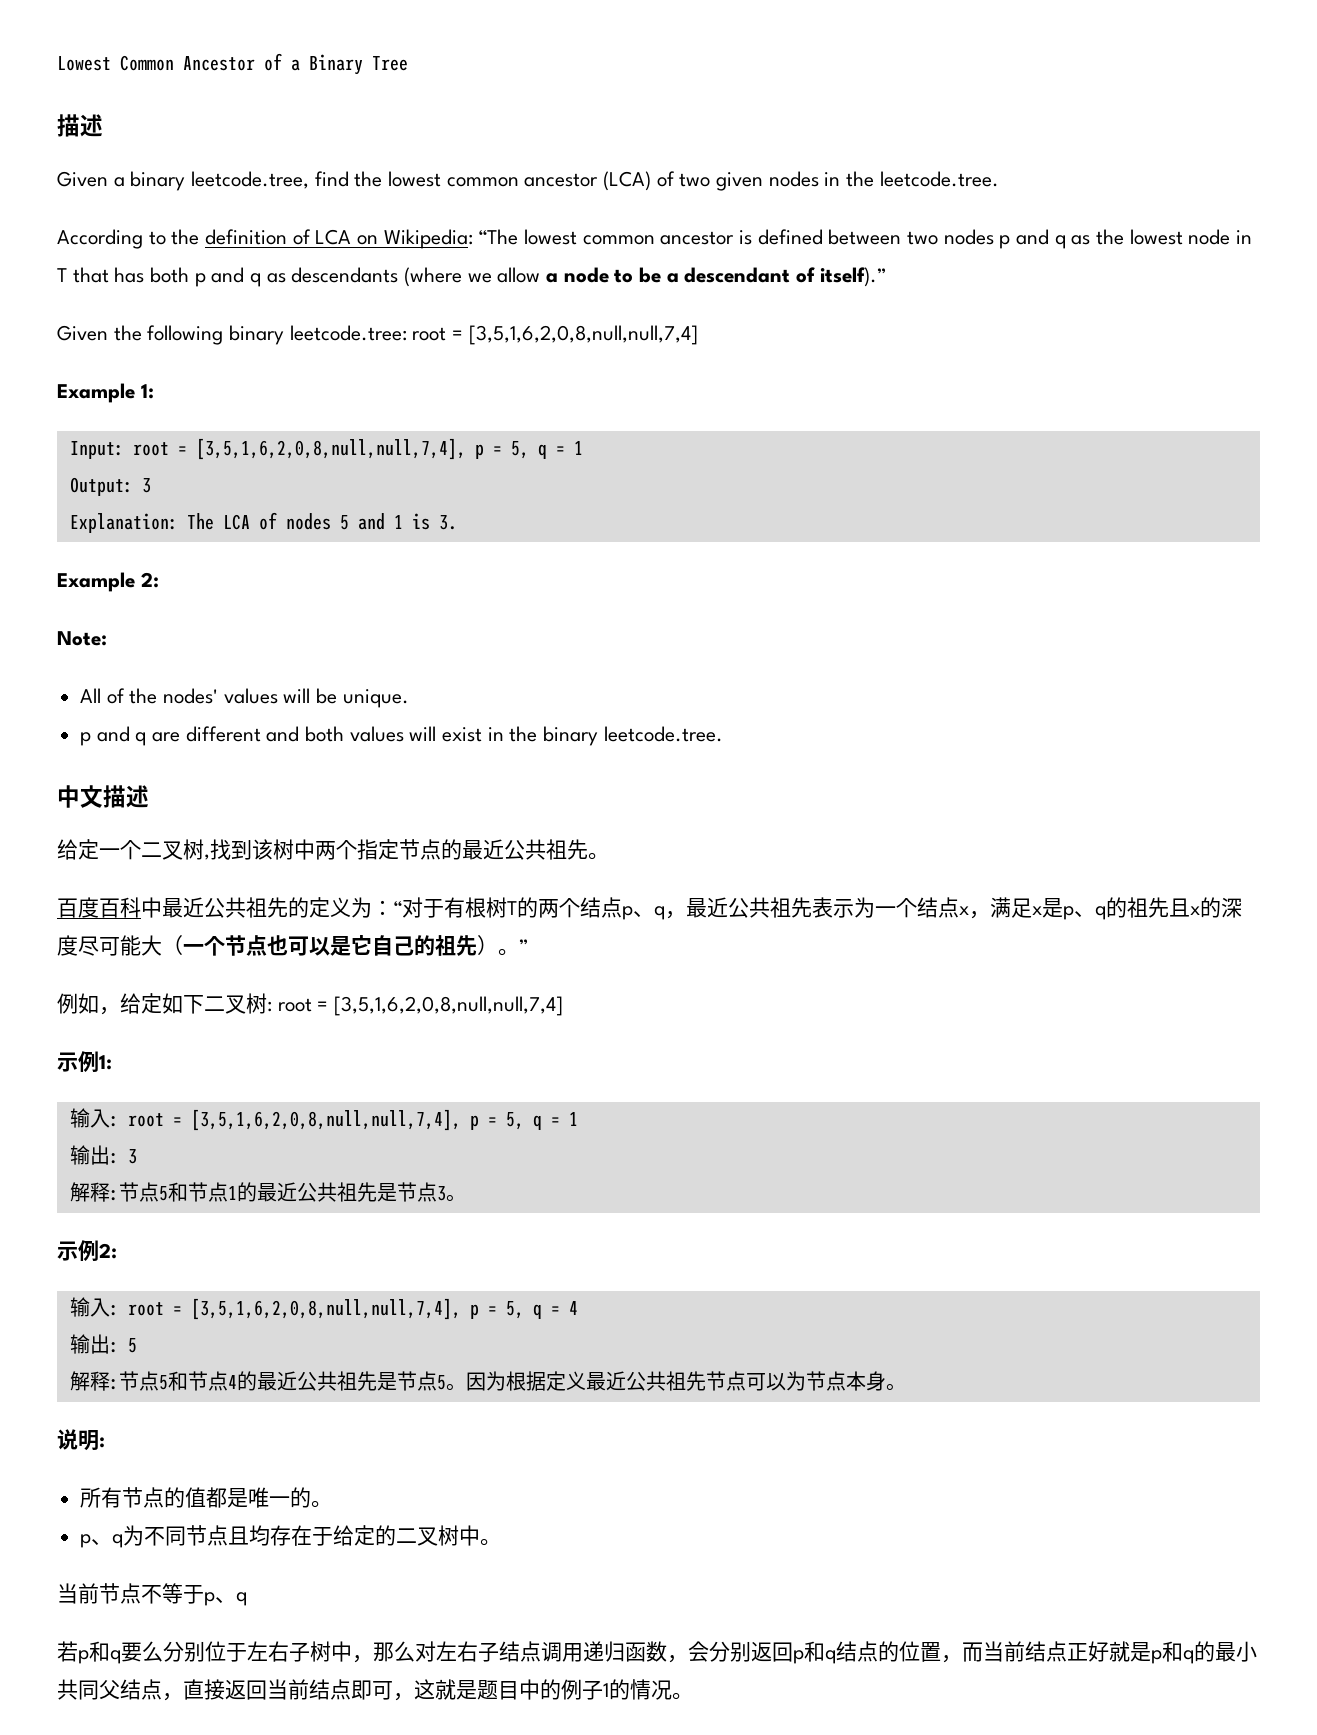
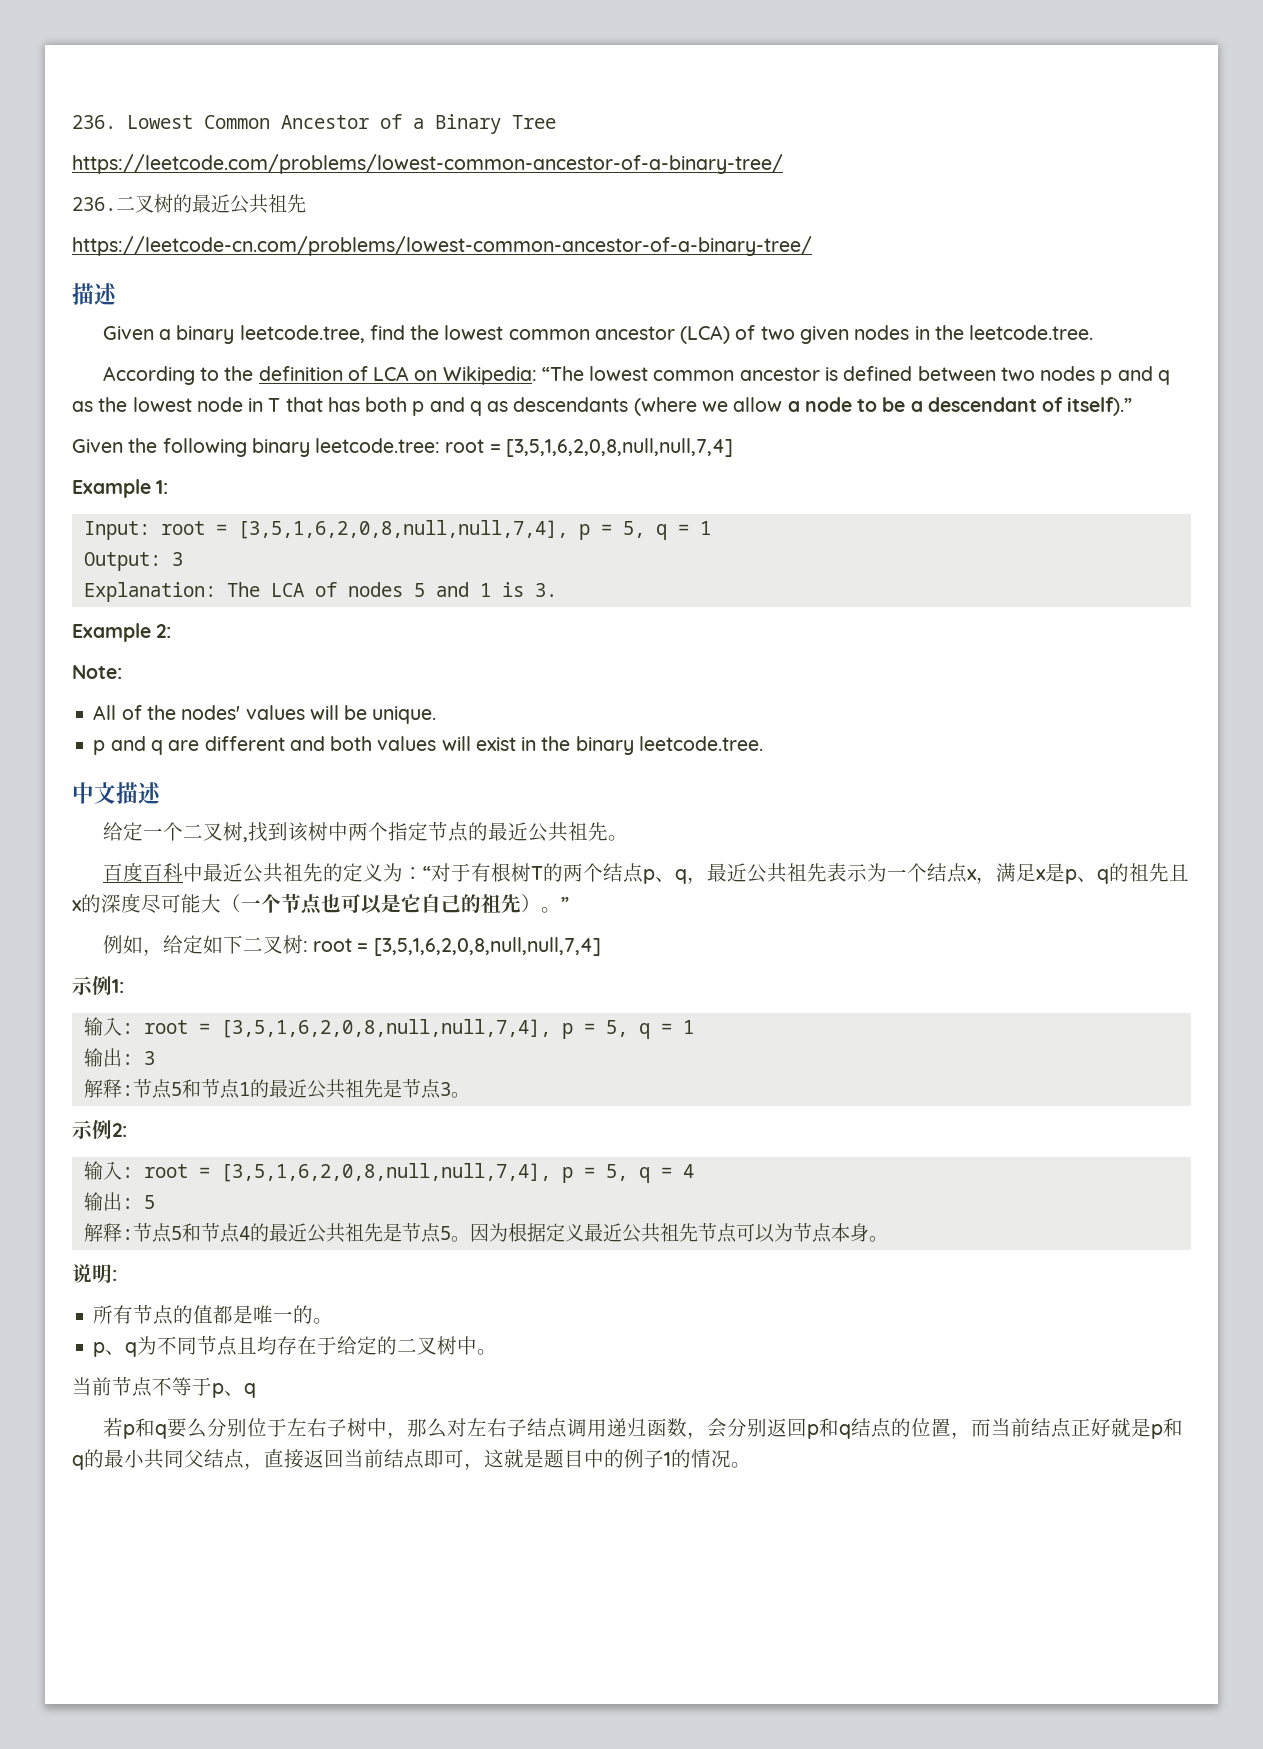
(57, 63) none -> [72,115,116,129] 236.
(408, 63) none -> [72,154,783,174] [72,194,306,214] [72,236,812,256] // https://leetcode.com/problems/lowest-common-ancestor-of-a-binary-tree/ // 236.二叉树的最近公共祖先 // https://leetcode-cn.com/problems/lowest-common-ancestor-of-a-binary-tree/

